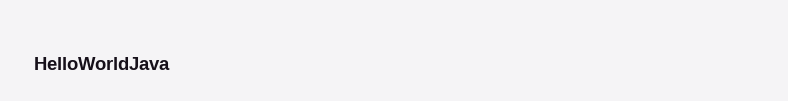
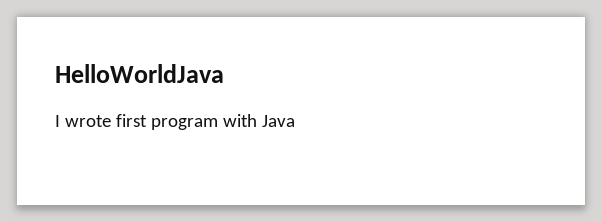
(170, 63) none -> [55,114,295,130] // I wrote first program with Java

